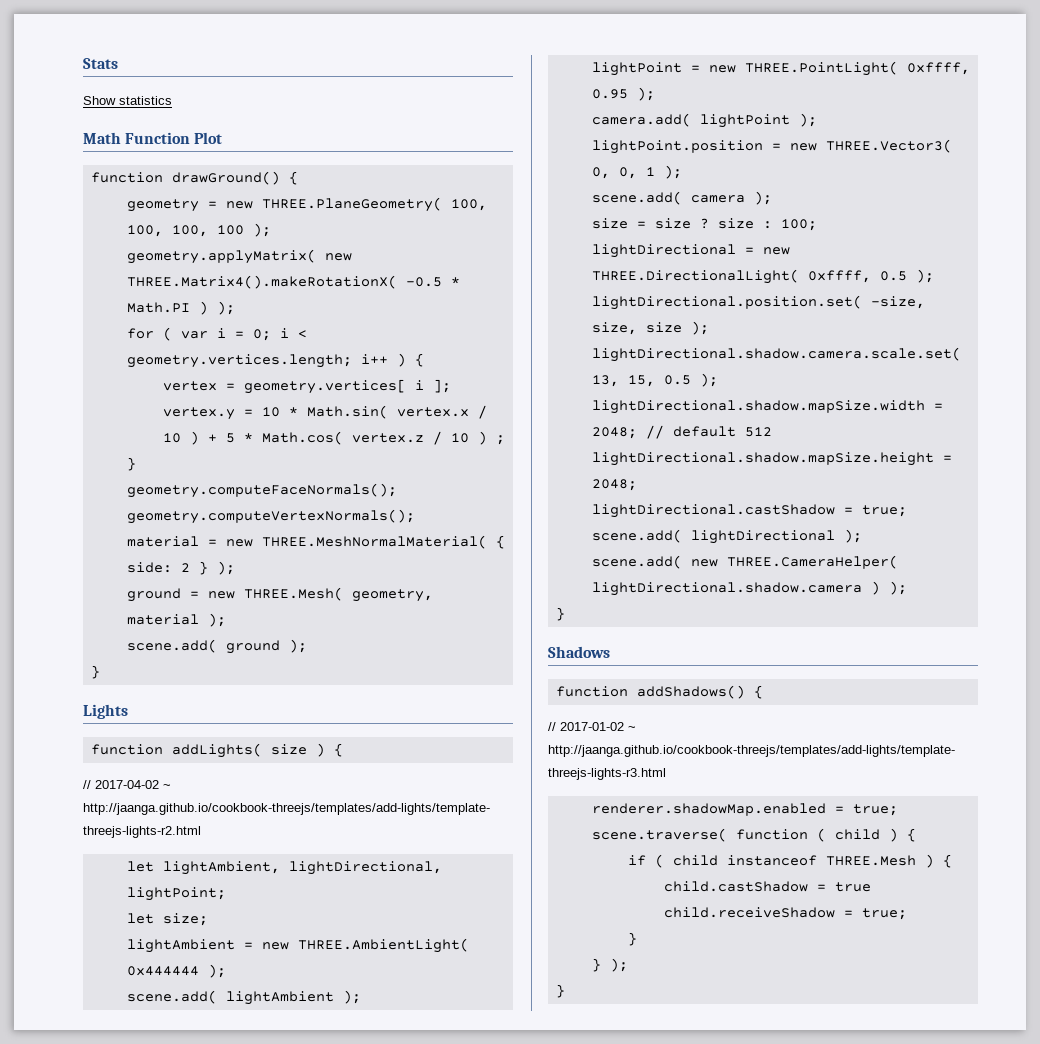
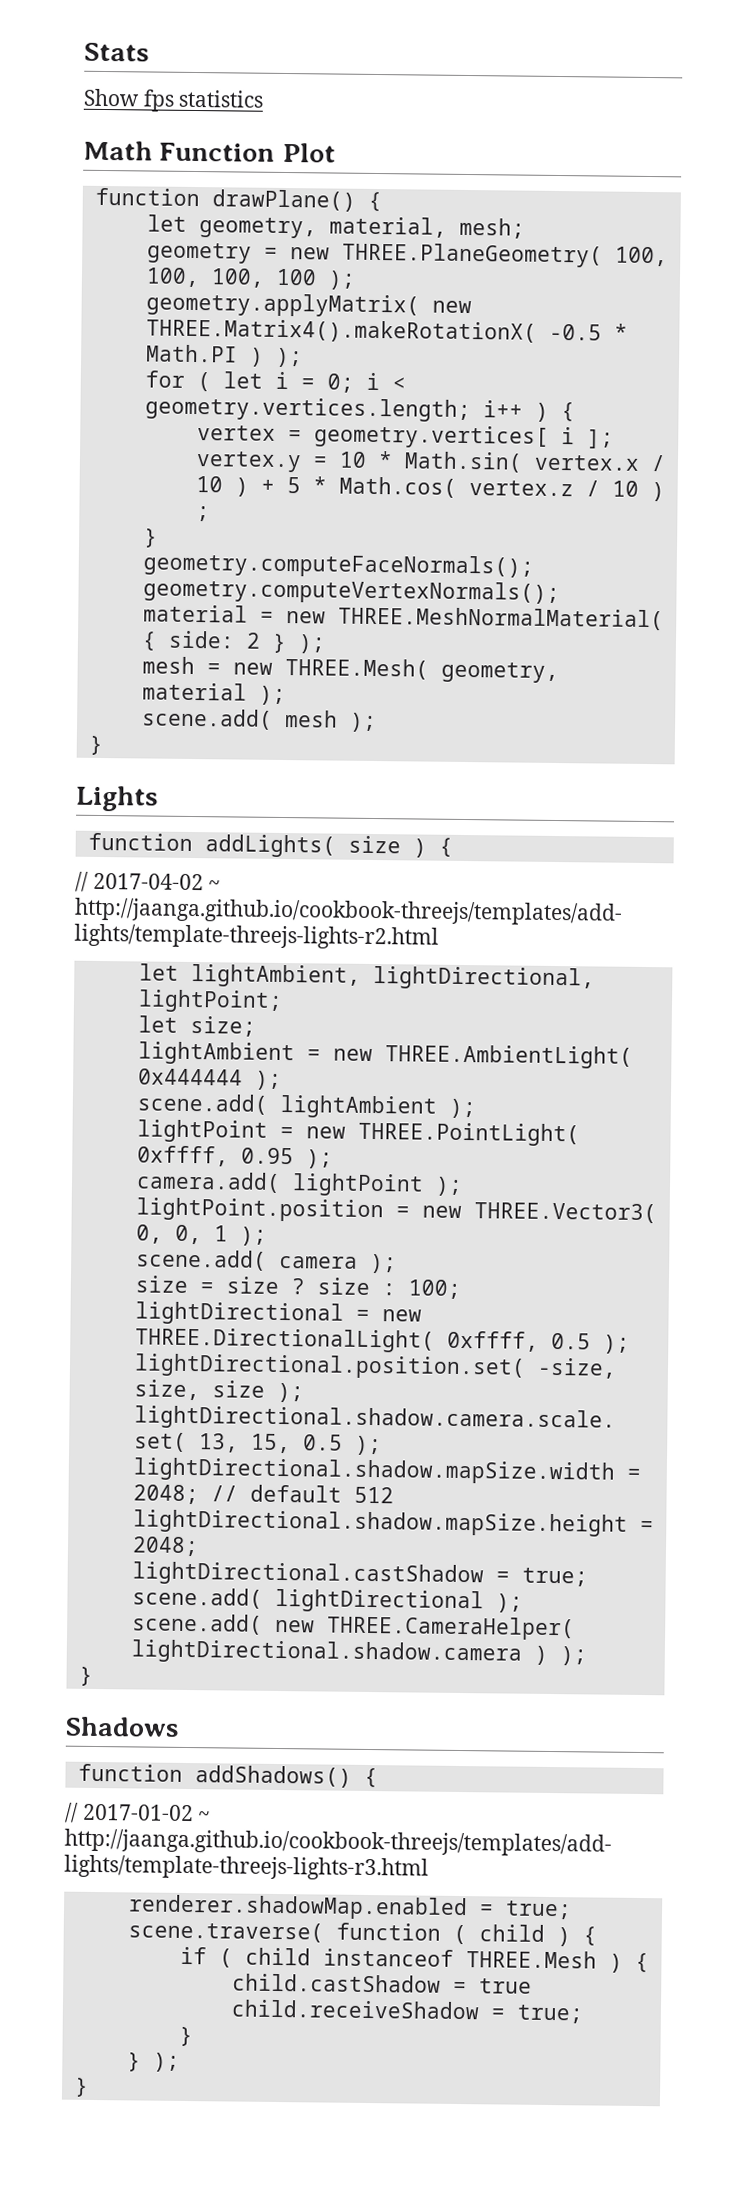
(116, 100) none -> [142,89,175,112] fps
[171,171,298,185] drawGround() { -> [211,189,382,212] [146,214,525,239] drawPlane() { // let geometry, material, mesh;
[180,331,208,339] var -> [222,371,263,389] let
[126,588,181,602] ground -> [141,656,195,675] mesh
[225,640,280,654] ground -> [284,710,338,728] mesh

